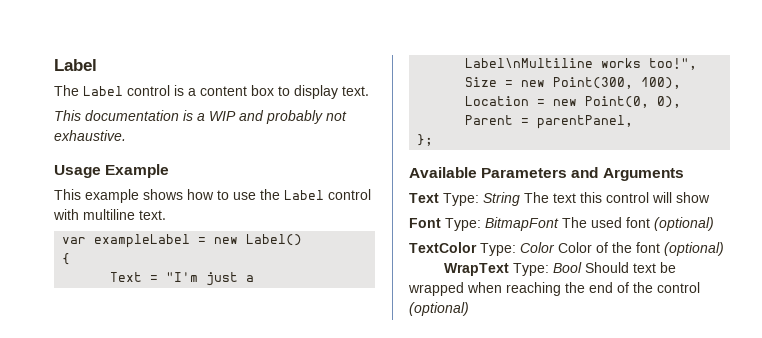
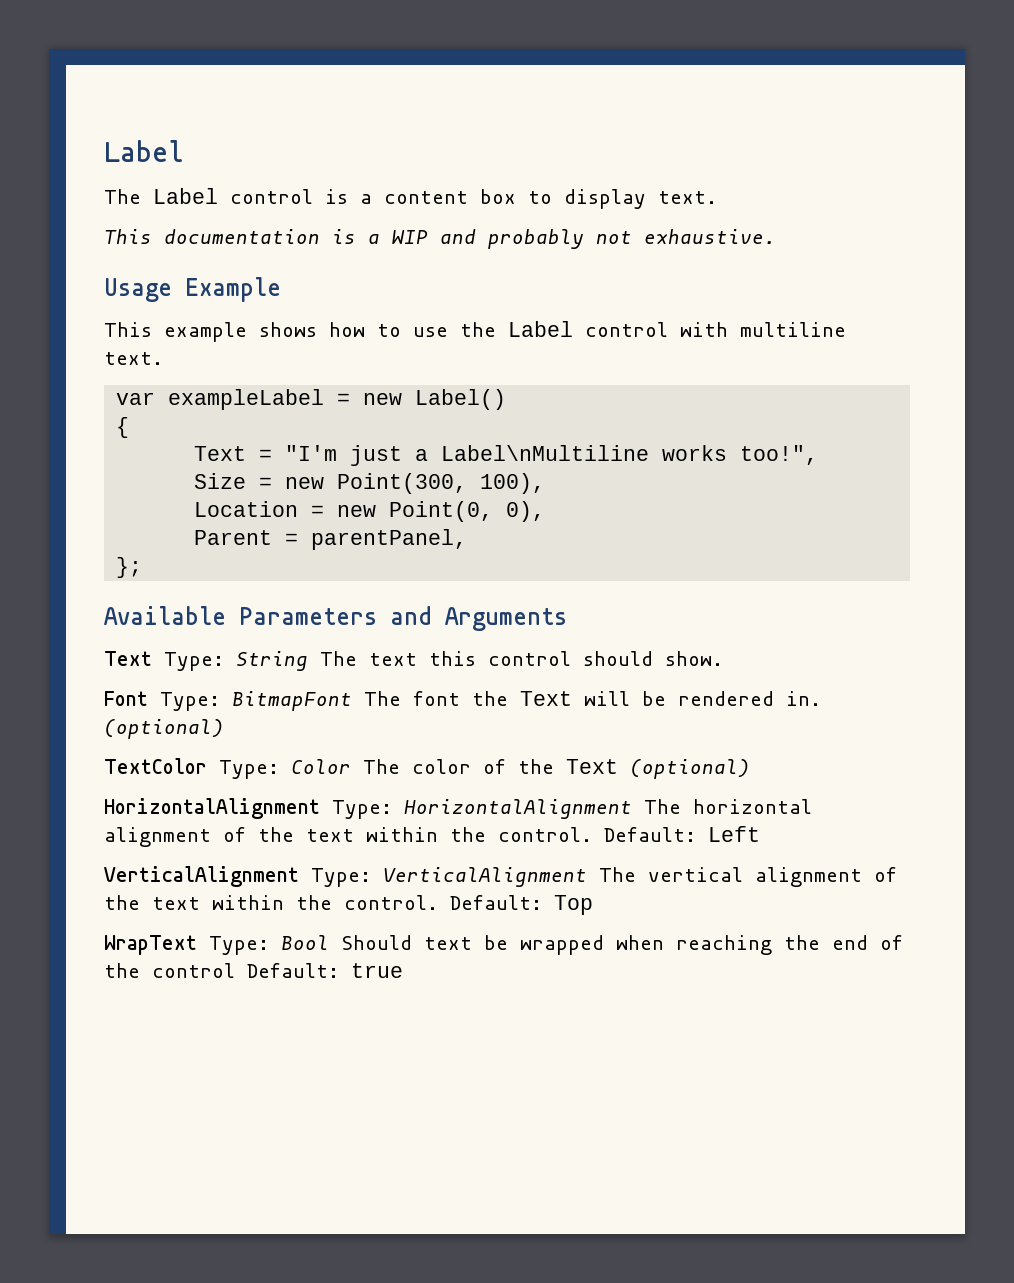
[652,192,710,203] will show -> [583,651,723,666] should show.
[591,217,650,228] used font -> [413,691,821,706] font the Text will be rendered in.
[558,242,724,256] Color of the font (optional) -> [363,759,750,779] [104,798,812,819] [104,826,760,847] [104,866,897,887] [104,895,593,915] The color of the Text (optional) // HorizontalAlignment Type: HorizontalAlignment The horizontal alignment of the text within the control. Default: Left // VerticalAlignment Type: VerticalAlignment The vertical alignment of the text within the control. Default: Top
[409,302,469,316] (optional) -> [247,963,403,978] Default: true

